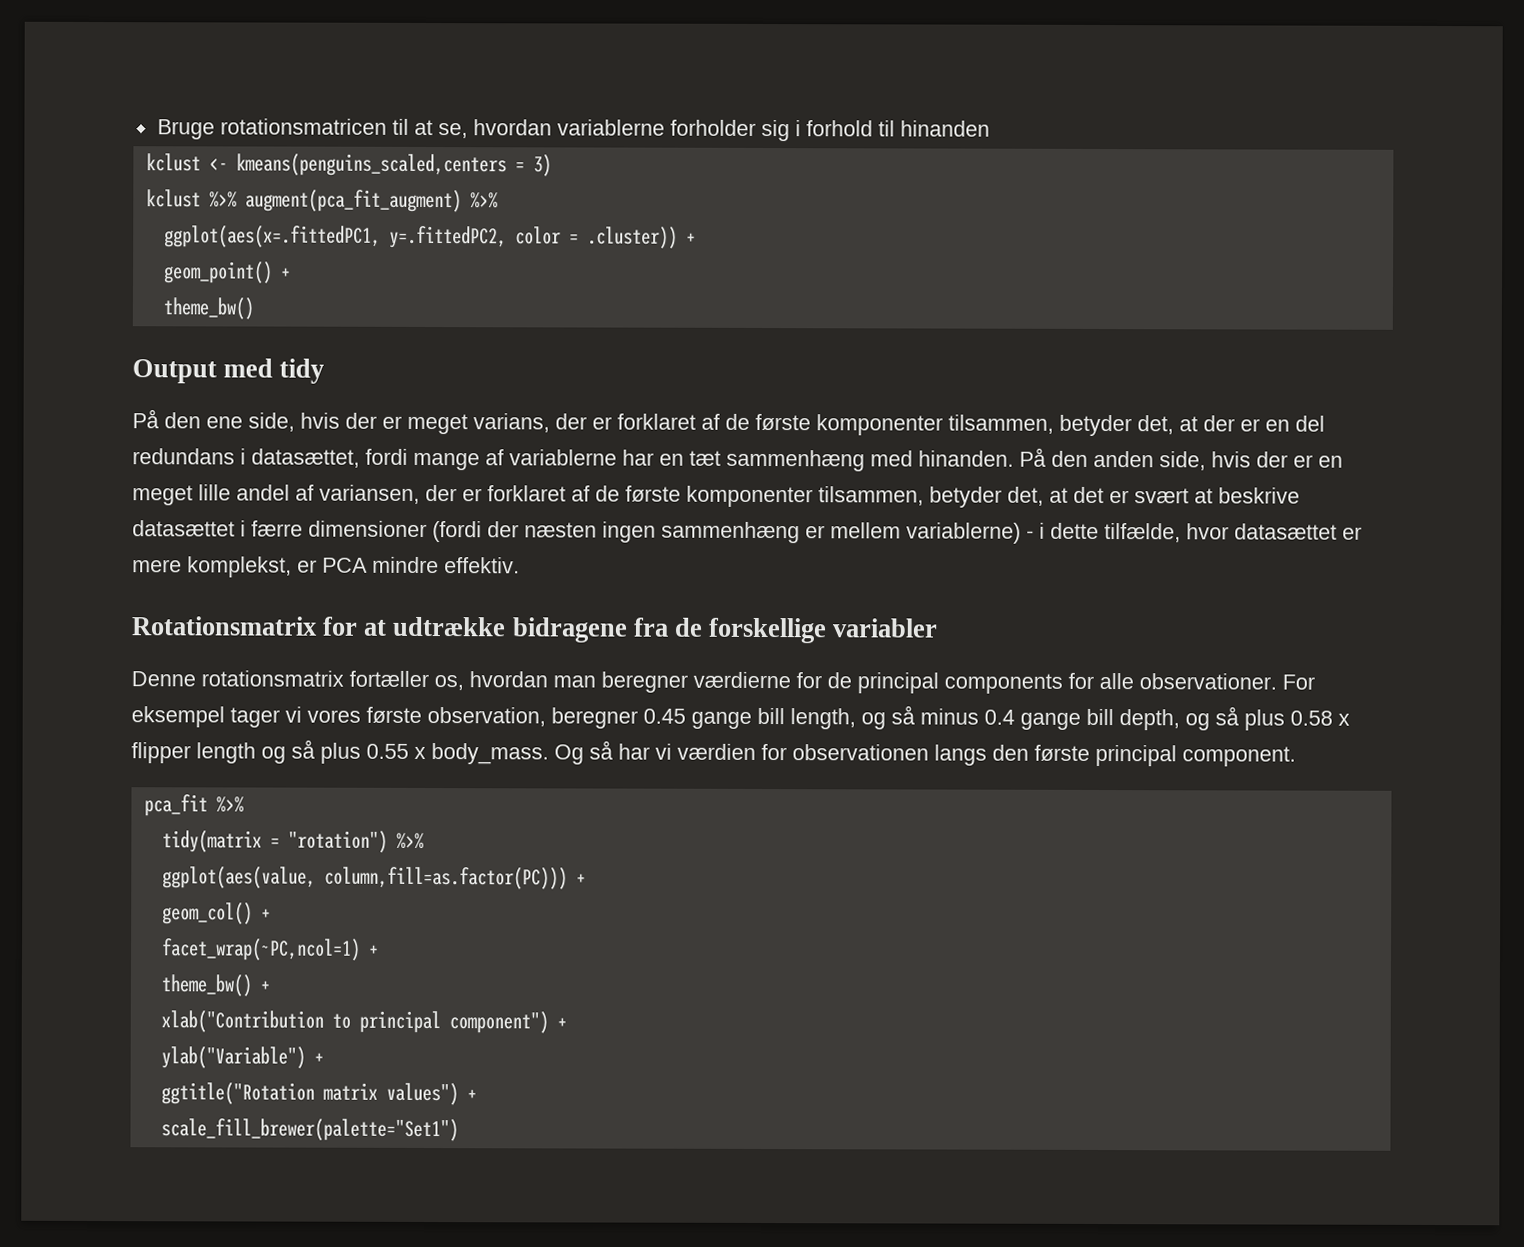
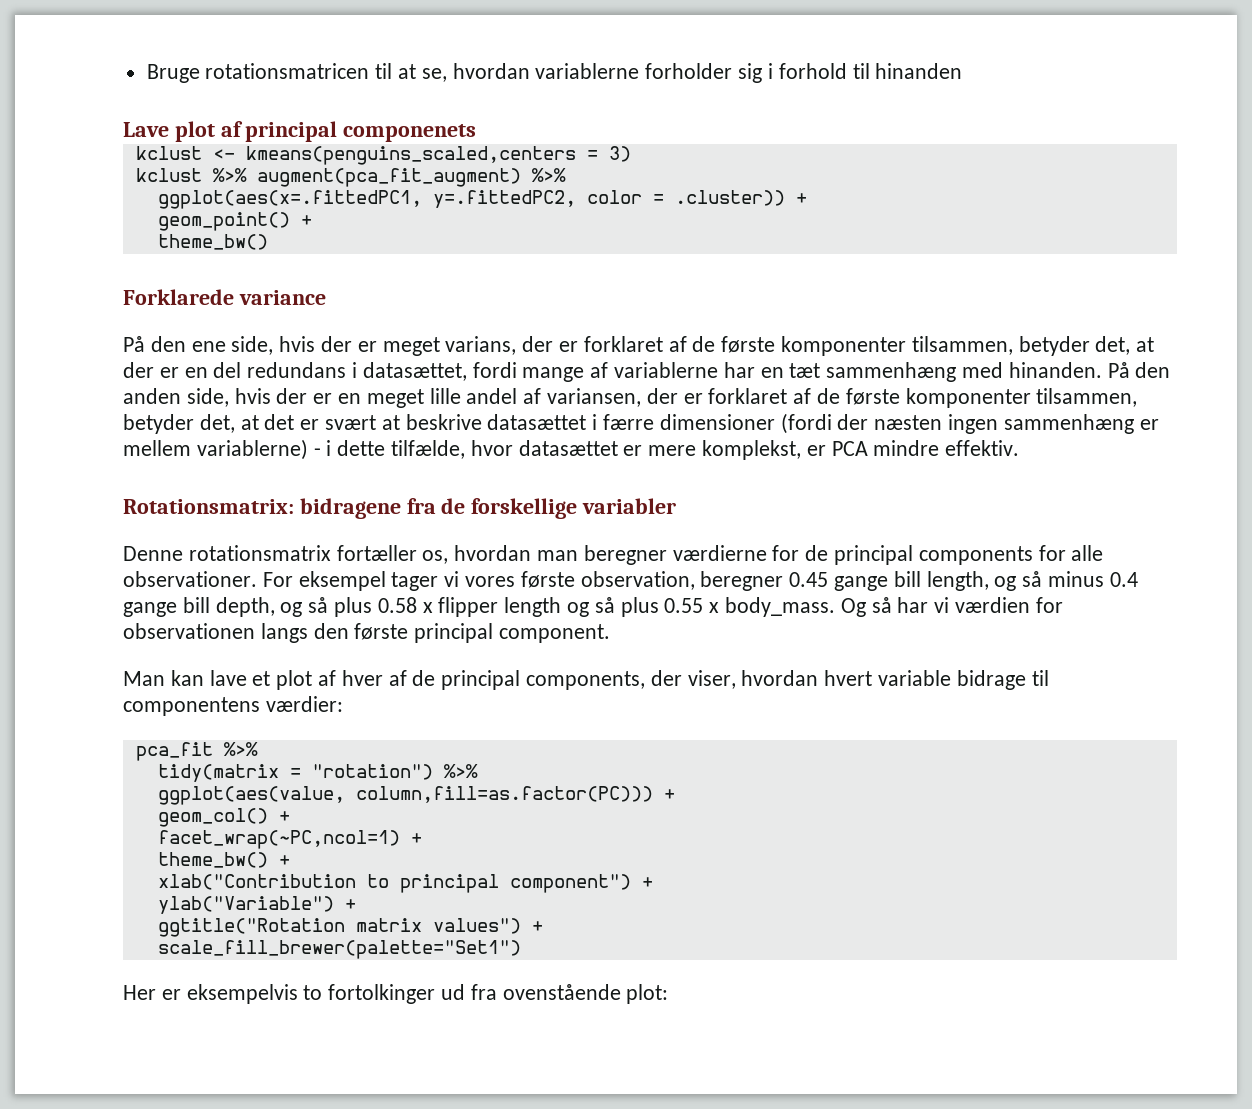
(990, 128) none -> [123,121,477,142] // Lave plot af principal componenets
[132,358,325,384] Output med tidy -> [123,289,326,305] Forklarede variance
[131,616,507,637] Rotationsmatrix for at udtrække -> [123,499,294,514] Rotationsmatrix:
(1296, 756) none -> [123,670,1049,690] [123,696,343,716] // Man kan lave et plot af hver af de principal components, der viser, hvordan hvert variable bidrage til componentens værdier:
(459, 1130) none -> [123,984,669,1004] // Her er eksempelvis to fortolkinger ud fra ovenstående plot:

